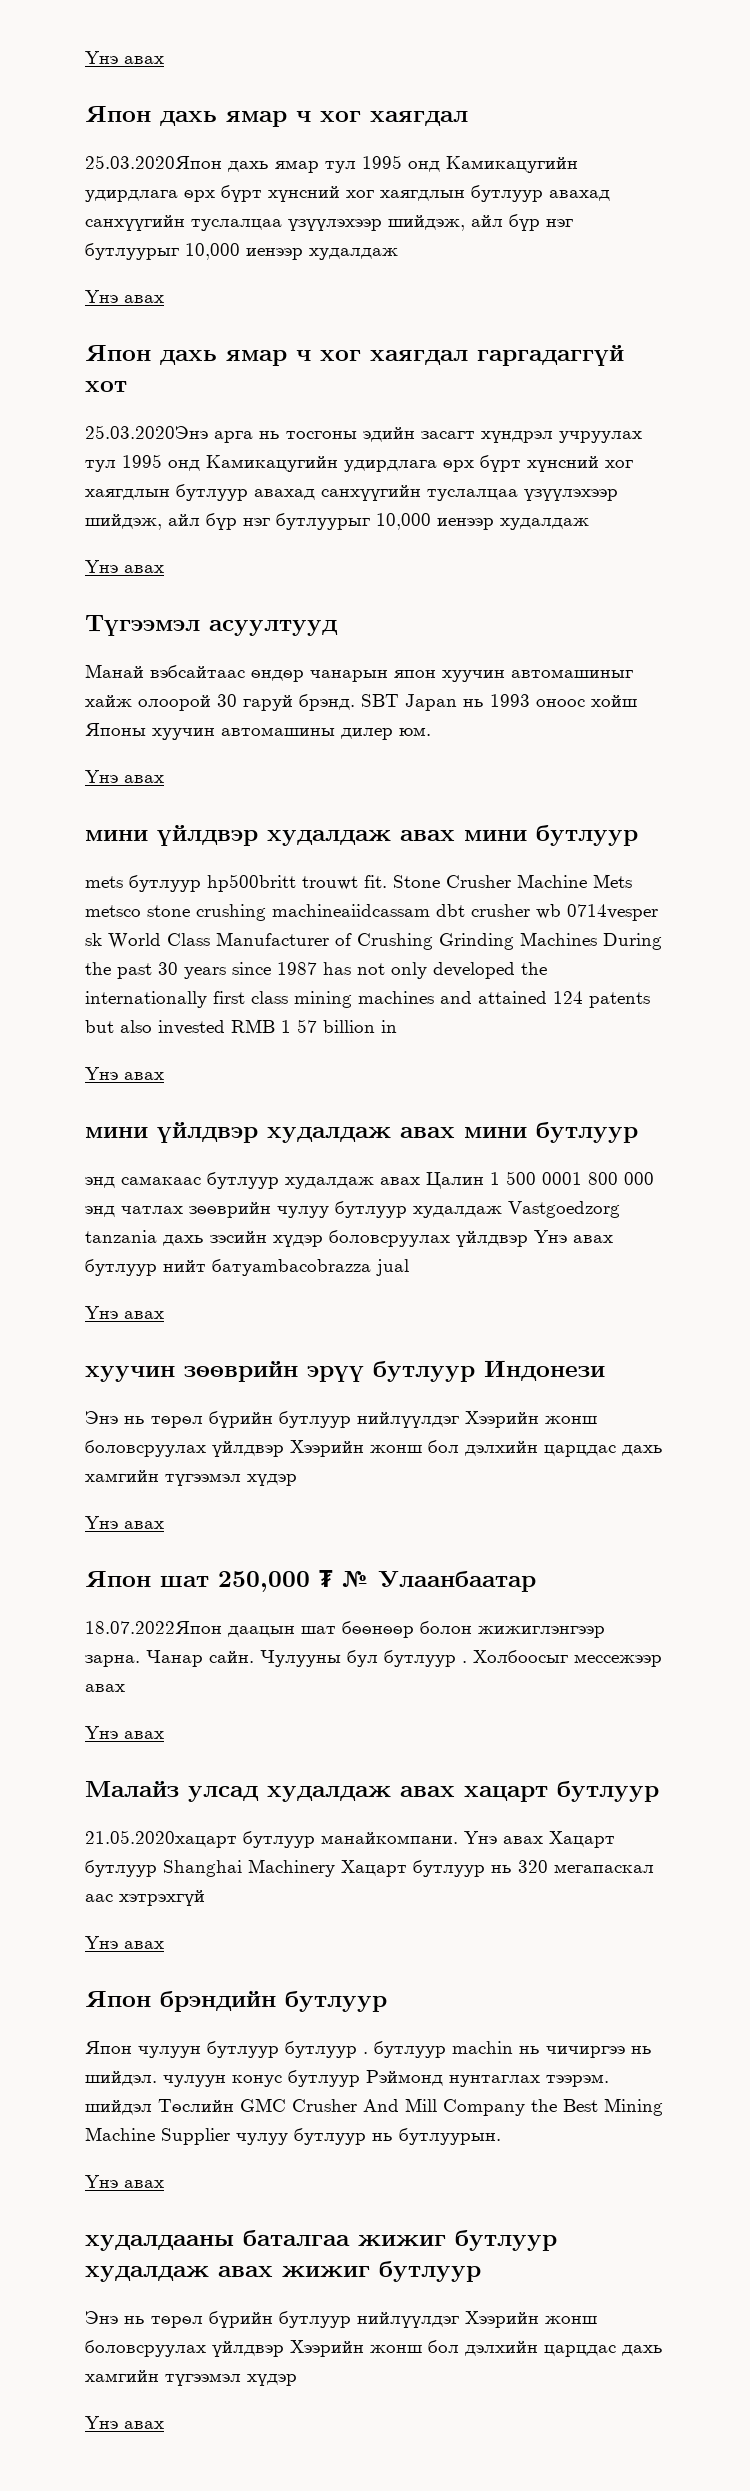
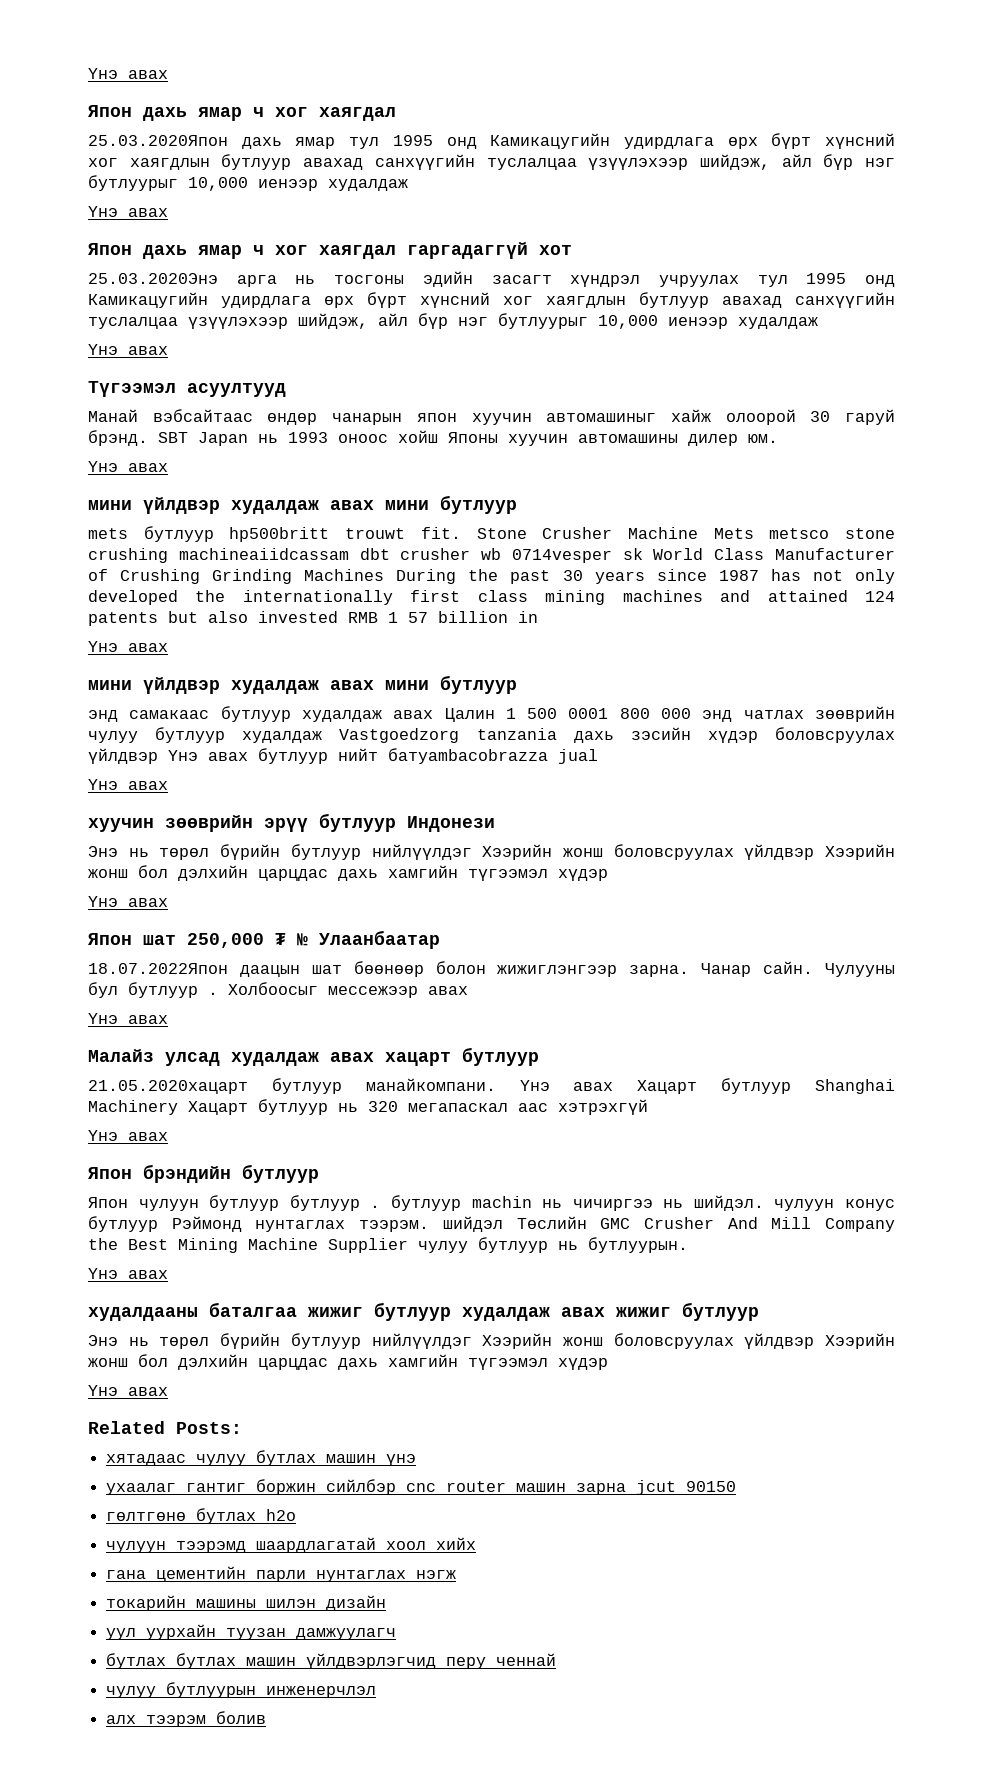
(164, 2425) none -> [88,1421,242,1434] [106,1450,417,1466] [106,1479,737,1495] [106,1508,297,1524] [106,1537,477,1553] [106,1566,457,1582] [106,1595,387,1611] [106,1624,397,1640] [106,1653,557,1669] [106,1682,377,1698] [106,1711,267,1727] // Related Posts: // хятадаас чулуу бутлах машин үнэ // ухаалаг гантиг боржин сийлбэр cnc router машин зарна jcut 90150 // гөлтгөнө бутлах h2o // чулуун тээрэмд шаардлагатай хоол хийх // гана цементийн парли нунтаглах нэгж // токарийн машины шилэн дизайн // уул уурхайн туузан дамжуулагч // бутлах бутлах машин үйлдвэрлэгчид перу ченнай // чулуу бутлуурын инженерчлэл // алх тээрэм болив

